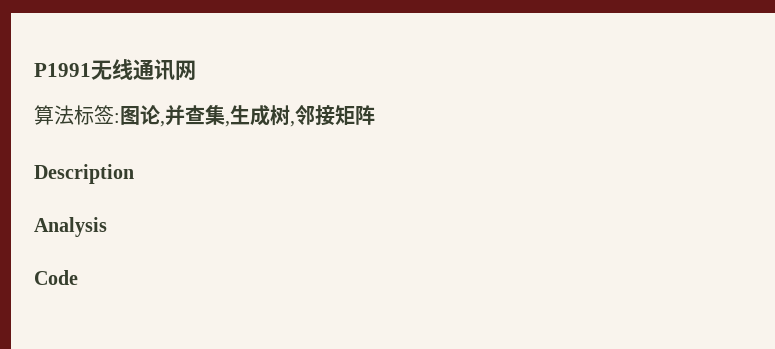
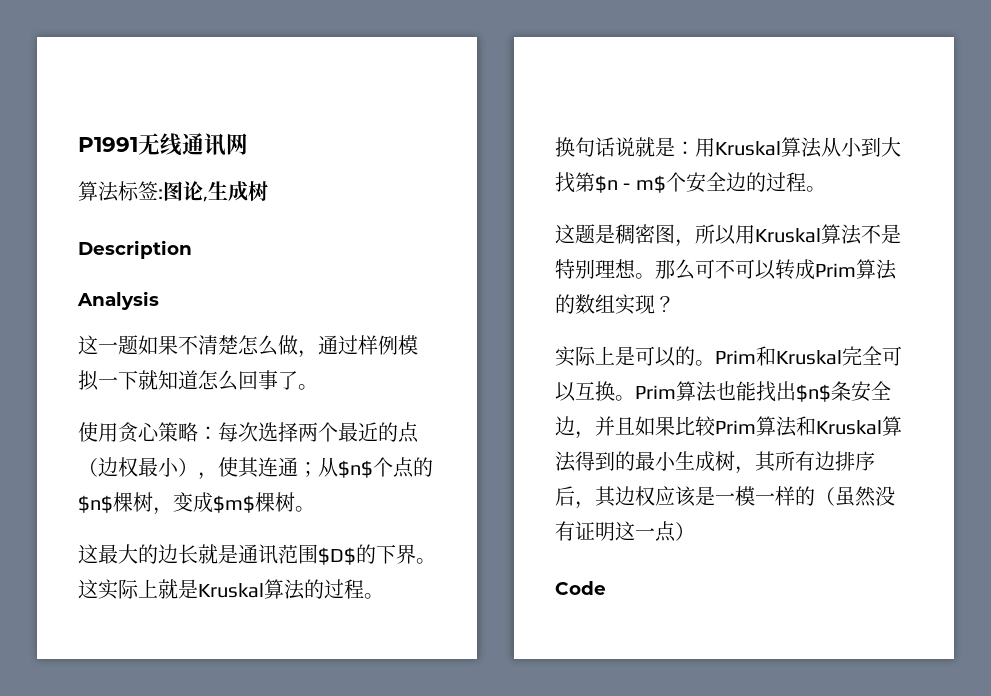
[165,104,375,127] 并查集,生成树,邻接矩阵 -> [208,181,268,201] 生成树
(107, 227) none -> [78,335,418,358] [78,370,318,391] [78,422,419,443] [78,457,433,480] [78,492,315,515] [78,544,436,565] [78,579,384,600] [555,137,901,158] [555,172,826,193] [555,224,901,247] [555,259,897,280] [555,294,675,315] [555,346,902,367] [555,381,891,402] [555,416,902,439] [555,451,875,474] [555,486,895,509] [555,521,695,542] // 这一题如果不清楚怎么做，通过样例模拟一下就知道怎么回事了。 // 使用贪心策略：每次选择两个最近的点（边权最小），使其连通；从$n$个点的$n$棵树，变成$m$棵树。 // 这最大的边长就是通讯范围$D$的下界。这实际上就是Kruskal算法的过程。 // 换句话说就是：用Kruskal算法从小到大找第$n - m$个安全边的过程。 // 这题是稠密图，所以用Kruskal算法不是特别理想。那么可不可以转成Prim算法的数组实现？ // 实际上是可以的。Prim和Kruskal完全可以互换。Prim算法也能找出$n$条安全边，并且如果比较Prim算法和Kruskal算法得到的最小生成树，其所有边排序后，其边权应该是一模一样的（虽然没有证明这一点）

